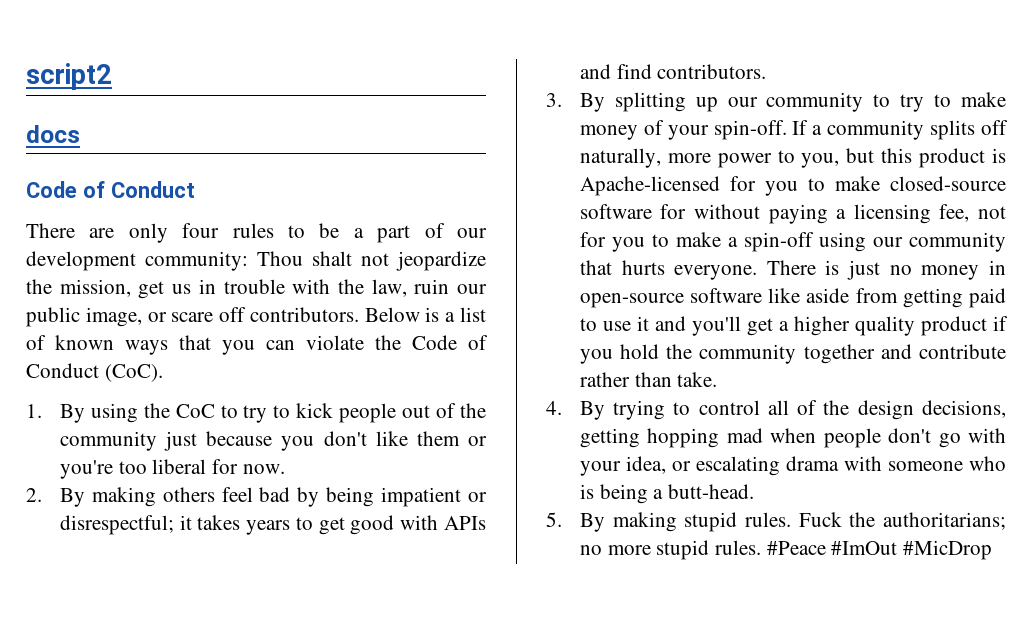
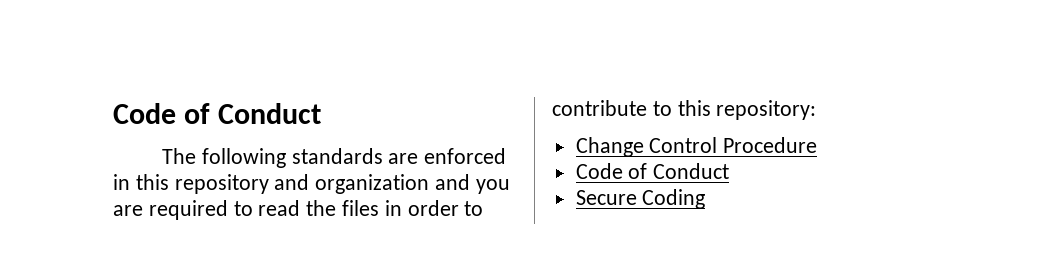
[26,63,112,90] [26,125,80,143] [26,181,195,198] [26,223,487,243] [26,251,486,271] [26,279,487,299] [26,307,486,327] [26,335,488,355] [26,363,163,382] [26,403,487,423] [59,431,487,451] [59,459,285,479] [26,487,487,507] [59,515,486,535] [579,64,767,79] [546,92,1006,112] [579,120,1008,140] [579,148,1006,168] [579,176,1006,196] [579,204,1006,224] [579,232,1006,252] [579,260,1006,280] [579,288,1007,308] [579,316,1008,336] [579,344,1006,364] [579,372,718,387] [546,400,1006,420] [579,428,1006,448] [579,456,1006,476] [579,484,754,504] [546,512,1006,532] [579,540,992,560] script2 // docs // Code of Conduct // There are only four rules to be a part of our development community: Thou shalt not jeopardize the mission, get us in trouble with the law, ruin our public image, or scare off contributors. Below is a list of known ways that you can violate the Code of Conduct (CoC). // 1. By using the CoC to try to kick people out of the community just because you don't like them or you're too liberal for now. // 2. By making others feel bad by being impatient or disrespectful; it takes years to get good with APIs and find contributors. // 3. By splitting up our community to try to make money of your spin-off. If a community splits off naturally, more power to you, but this product is Apache-licensed for you to make closed-source software for without paying a licensing fee, not for you to make a spin-off using our community that hurts everyone. There is just no money in open-source software like aside from getting paid to use it and you'll get a higher quality product if you hold the community together and contribute rather than take. // 4. By trying to control all of the design decisions, getting hopping mad when people don't go with your idea, or escalating drama with someone who is being a butt-head. // 5. By making stupid rules. Fuck the authoritarians; no more stupid rules. #Peace #ImOut #MicDrop -> [113,103,322,124] [161,148,507,168] [113,174,510,194] [113,200,484,220] [552,100,817,120] [575,137,818,157] [575,163,730,179] [575,189,706,209] Code of Conduct // The following standards are enforced in this repository and organization and you are required to read the files in order to contribute to this repository: // Change Control Procedure // Code of Conduct // Secure Coding

